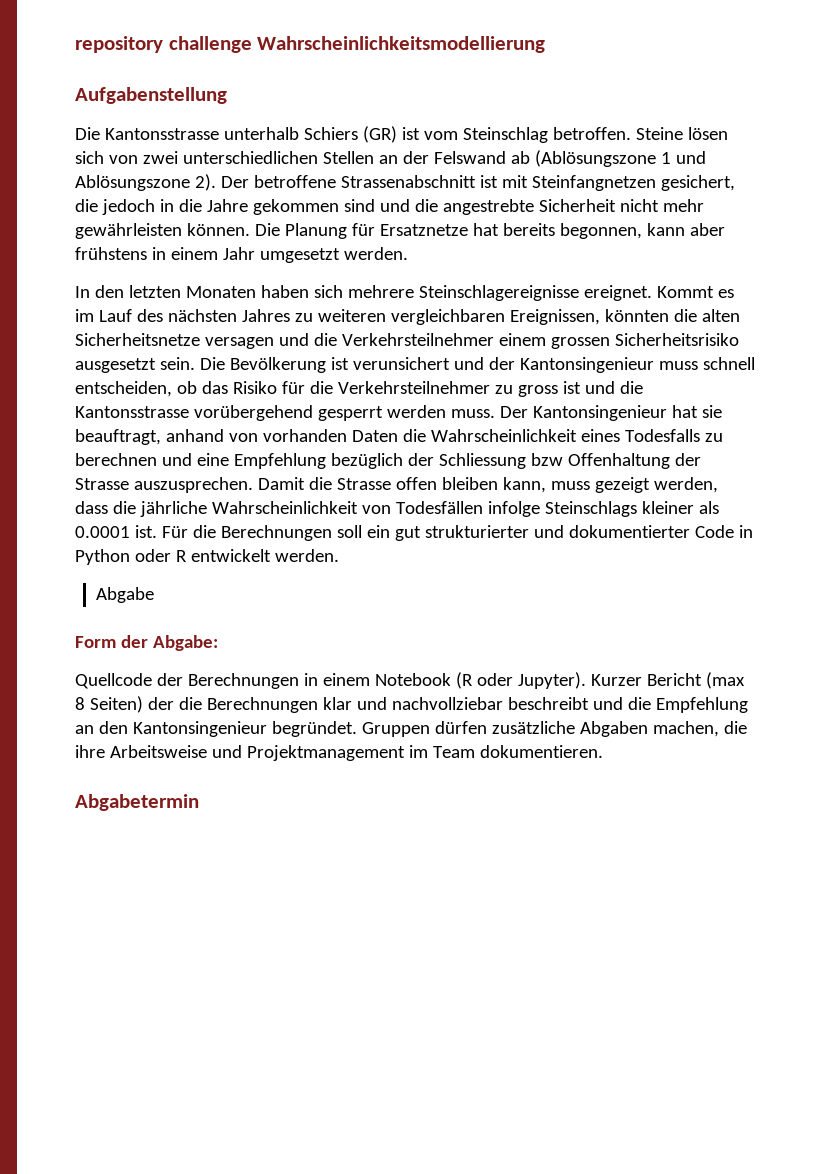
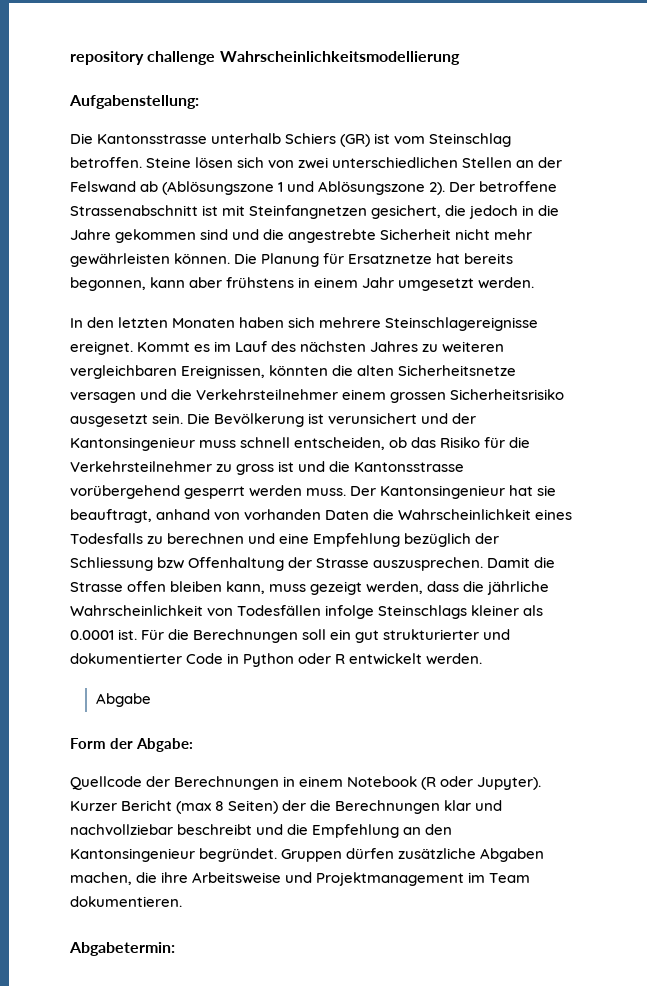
[75,87,227,104] Aufgabenstellung -> [69,95,199,109] Aufgabenstellung:
[75,794,199,811] Abgabetermin -> [69,942,175,956] Abgabetermin:

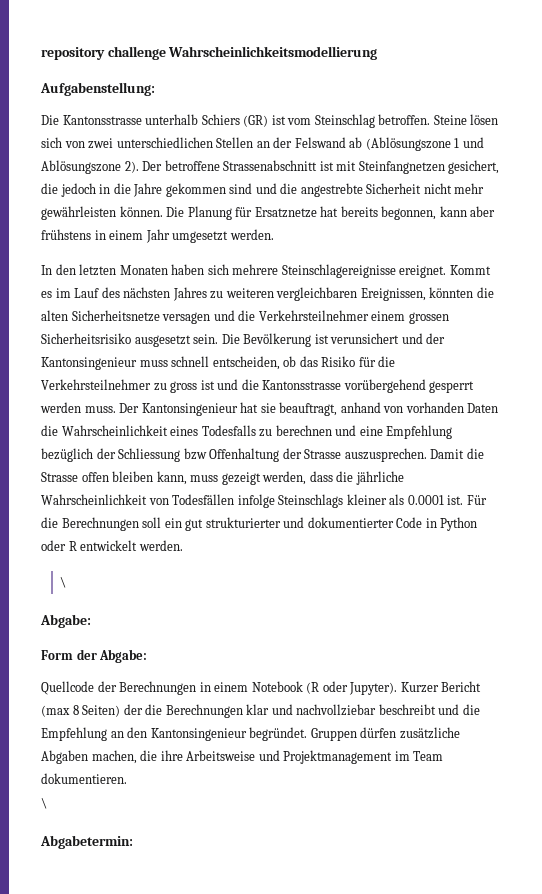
[95,693,151,707] Abgabe -> [60,577,67,588] [40,614,91,628] \ // Abgabe:
(182, 901) none -> [41,798,47,809] // \

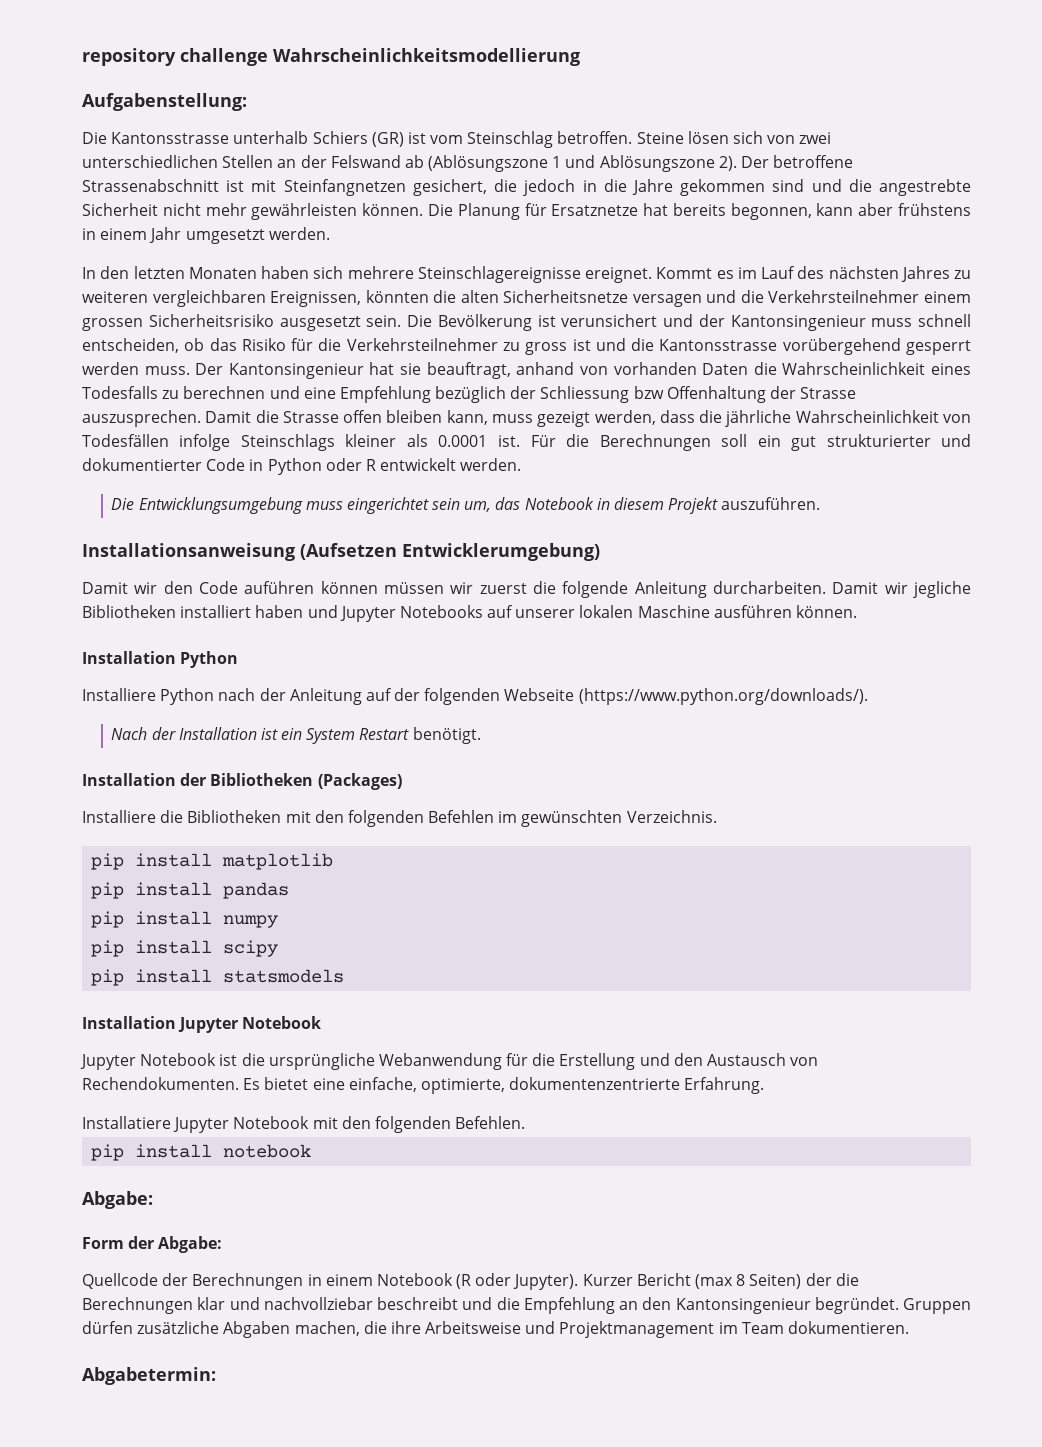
[60,577,67,588] \ -> [111,497,821,514] [82,543,600,561] [82,581,972,598] [82,605,858,622] [82,651,239,668] [82,688,868,705] [111,727,481,744] [82,773,402,790] [82,810,717,827] [91,853,334,870] [91,882,290,899] [91,911,279,928] [91,940,279,957] [91,969,345,986] [82,1016,322,1033] [80,1053,819,1070] [82,1077,765,1094] [82,1116,526,1133] [91,1144,312,1161] Die Entwicklungsumgebung muss eingerichtet sein um, das Notebook in diesem Projekt auszuführen. // Installationsanweisung (Aufsetzen Entwicklerumgebung) // Damit wir den Code auführen können müssen wir zuerst die folgende Anleitung durcharbeiten. Damit wir jegliche Bibliotheken installiert haben und Jupyter Notebooks auf unserer lokalen Maschine ausführen können. // Installation Python // Installiere Python nach der Anleitung auf der folgenden Webseite (https://www.python.org/downloads/). // Nach der Installation ist ein System Restart benötigt. // Installation der Bibliotheken (Packages) // Installiere die Bibliotheken mit den folgenden Befehlen im gewünschten Verzeichnis. // pip install matplotlib // pip install pandas // pip install numpy // pip install scipy // pip install statsmodels // Installation Jupyter Notebook // Jupyter Notebook ist die ursprüngliche Webanwendung für die Erstellung und den Austausch von Rechendokumenten. Es bietet eine einfache, optimierte, dokumentenzentrierte Erfahrung. // Installatiere Jupyter Notebook mit den folgenden Befehlen. // pip install notebook
[41,798,47,809] // \ -> (910, 1327) none

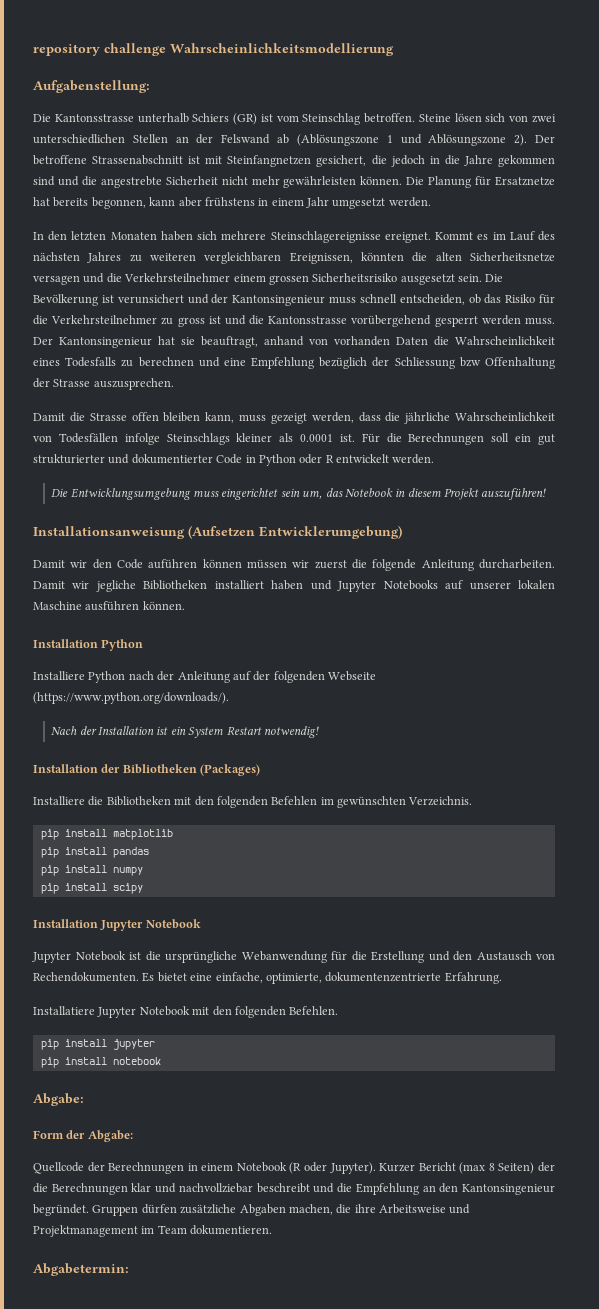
(201, 418) none -> (174, 384) //
[721,497,821,510] auszuführen. -> [481,488,547,500] auszuführen!
[412,727,481,744] benötigt. -> [263,726,319,738] notwendig!
[91,969,345,986] // pip install statsmodels -> (143, 888) none
(526, 1122) none -> [40,1039,155,1050] // pip install jupyter

